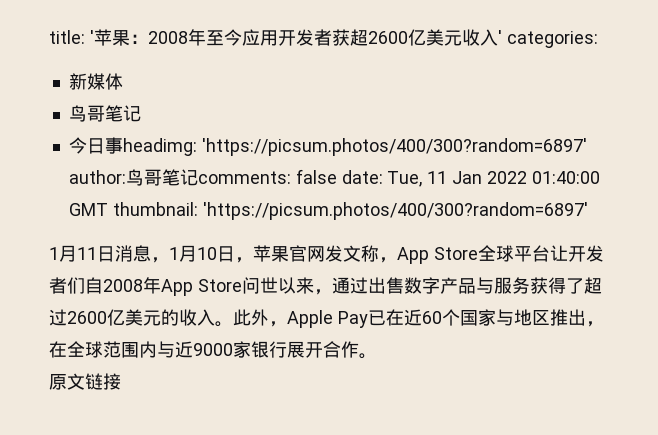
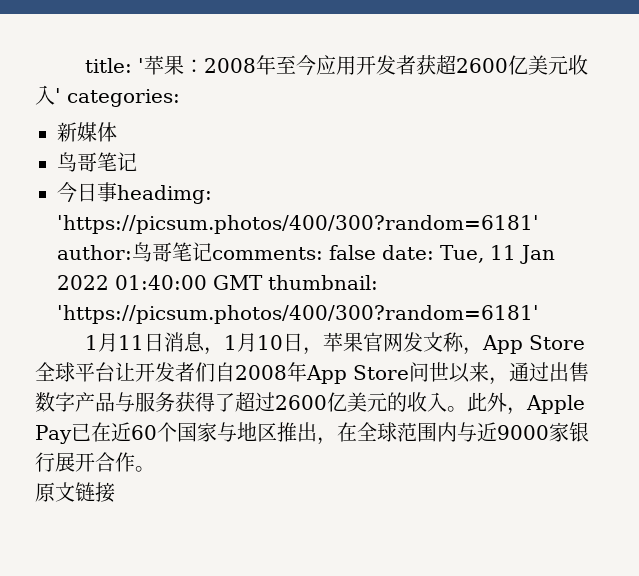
[201,138,587,156] 'https://picsum.photos/400/300?random=6897' -> [57,215,539,234] 'https://picsum.photos/400/300?random=6181'
[202,202,588,220] 'https://picsum.photos/400/300?random=6897' -> [57,305,539,324] 'https://picsum.photos/400/300?random=6181'

